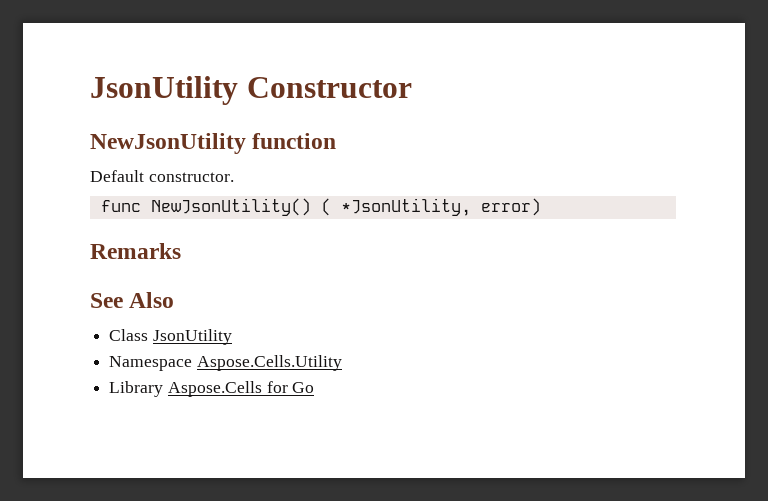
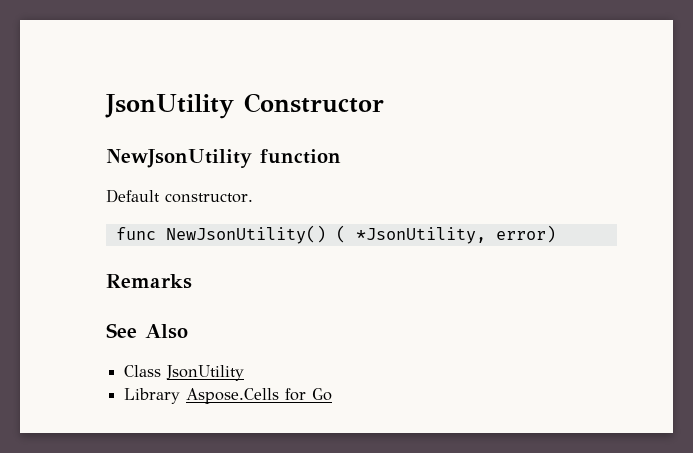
[109,355,342,371] // Namespace Aspose.Cells.Utility -> (245, 373) none

